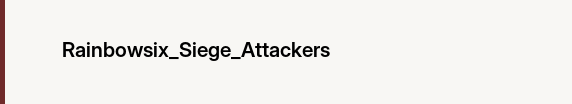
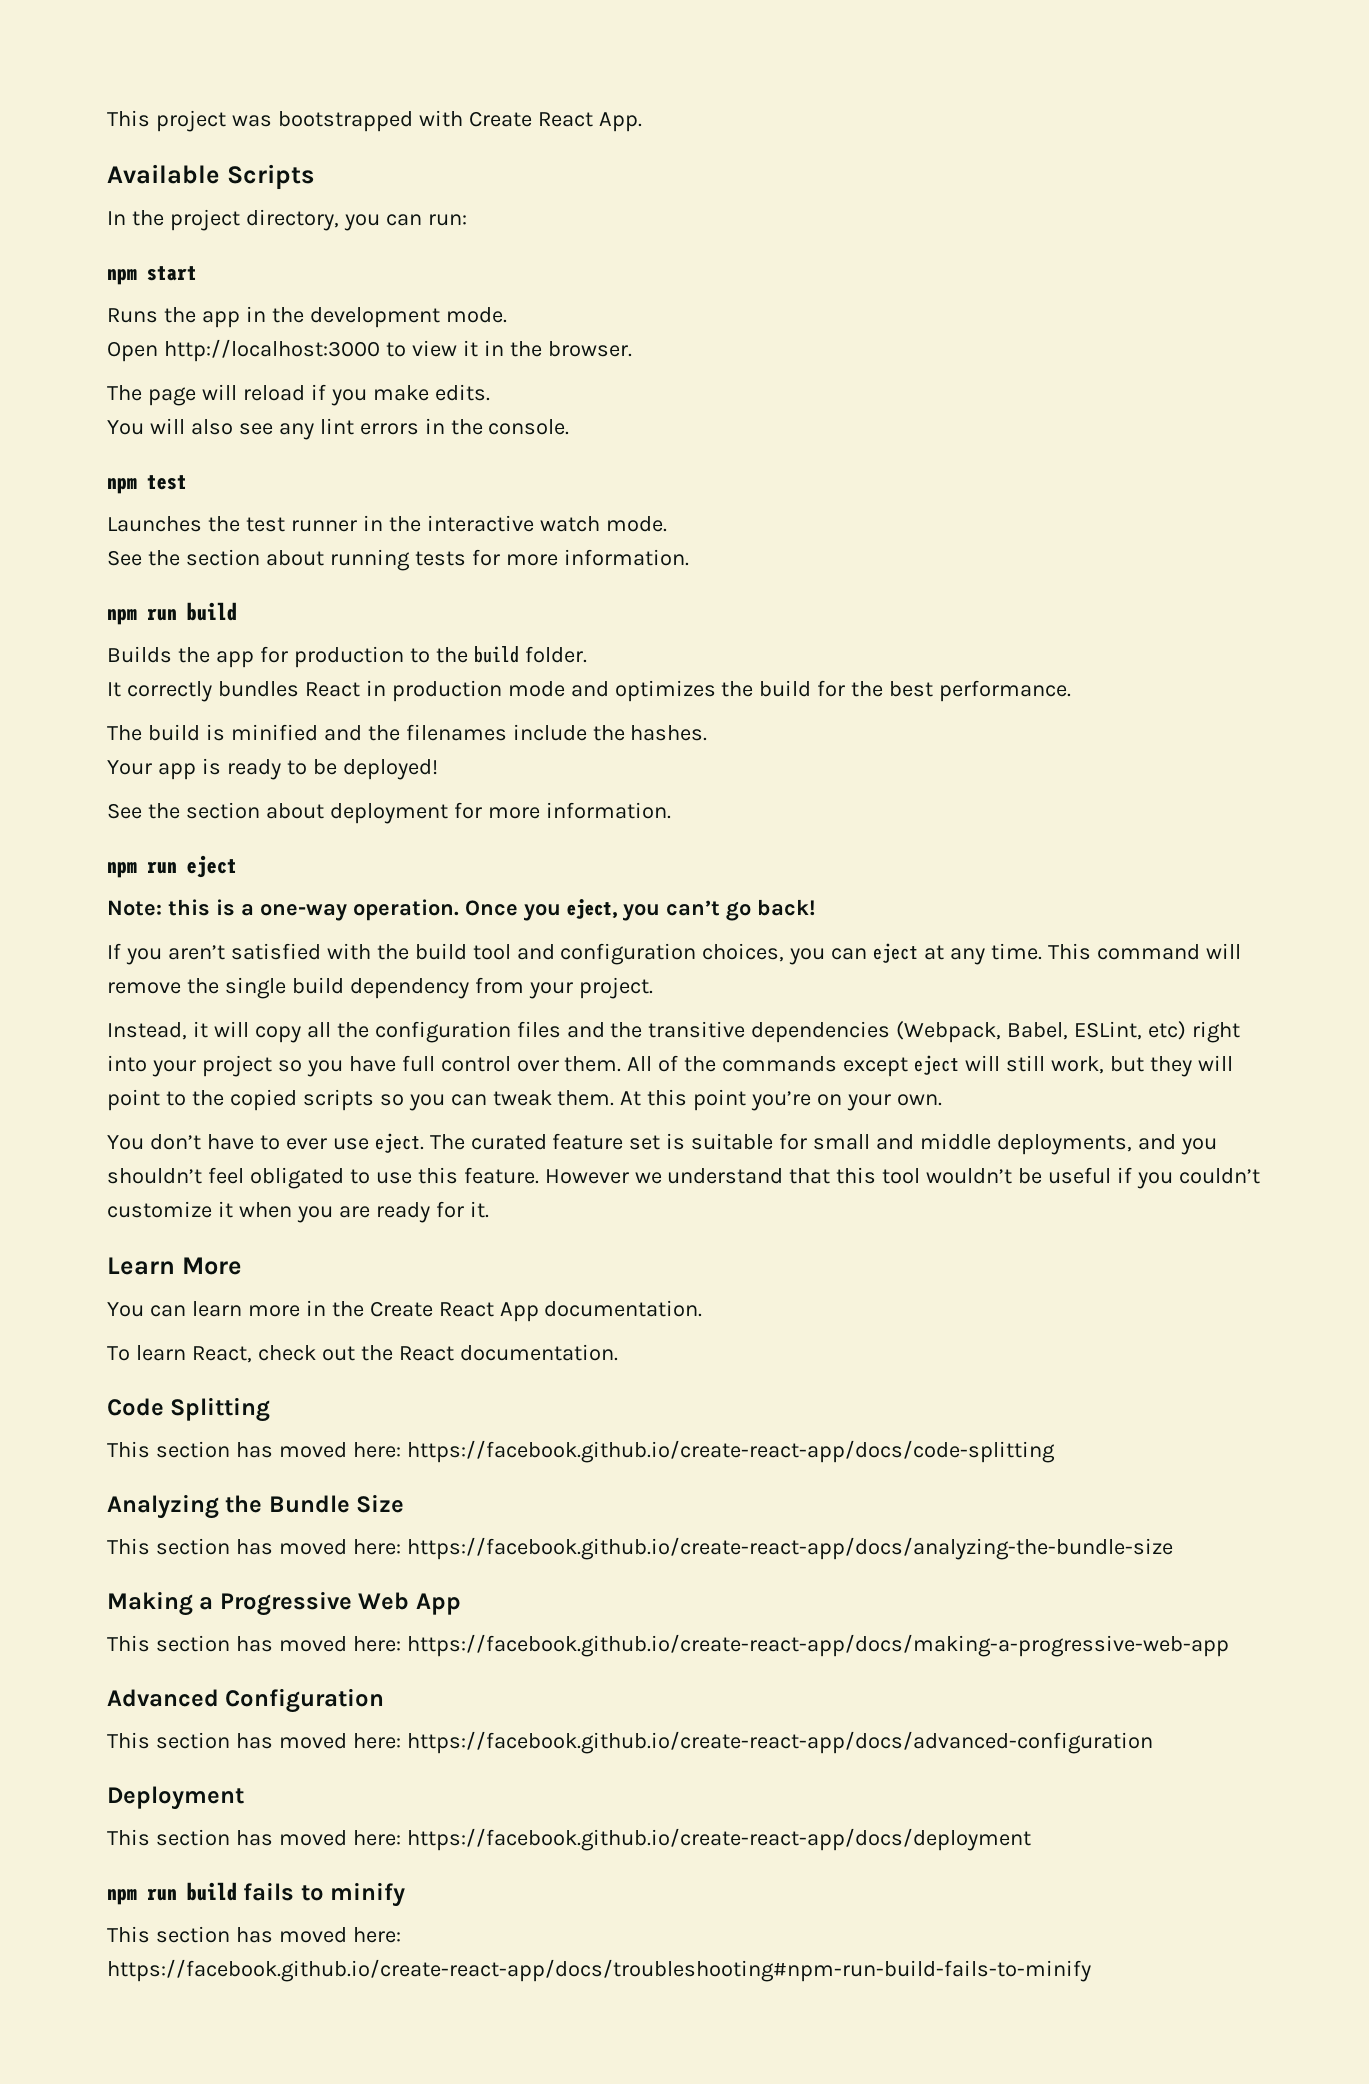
[62,42,330,61] Rainbowsix_Siege_Attackers -> [107,110,642,132] [107,164,314,190] [107,209,467,231] [107,266,197,285] [107,306,507,328] [107,339,632,362] [107,384,490,406] [107,418,570,440] [107,475,187,494] [107,515,667,532] [107,549,689,571] [107,602,237,625] [107,646,587,668] [107,680,1072,702] [107,724,708,741] [107,758,438,780] [107,802,671,824] [107,855,237,878] [107,899,816,921] [107,943,1241,965] [107,977,653,999] [107,1021,1241,1043] [107,1055,1233,1077] [107,1089,943,1111] [107,1133,1217,1155] [107,1167,1260,1189] [107,1201,489,1223] [107,1257,242,1275] [107,1300,703,1322] [107,1344,618,1363] [107,1397,271,1422] [107,1440,1055,1463] [107,1494,405,1519] [107,1537,1173,1560] [107,1591,461,1616] [107,1634,1229,1657] [107,1688,385,1713] [107,1731,1153,1754] [107,1786,244,1810] [107,1828,1031,1851] [107,1882,406,1907] [107,1926,401,1943] [107,1959,1091,1982] This project was bootstrapped with Create React App. // Available Scripts // In the project directory, you can run: // npm start // Runs the app in the development mode. // Open http://localhost:3000 to view it in the browser. // The page will reload if you make edits. // You will also see any lint errors in the console. // npm test // Launches the test runner in the interactive watch mode. // See the section about running tests for more information. // npm run build // Builds the app for production to the build folder. // It correctly bundles React in production mode and optimizes the build for the best performance. // The build is minified and the filenames include the hashes. // Your app is ready to be deployed! // See the section about deployment for more information. // npm run eject // Note: this is a one-way operation. Once you eject, you can’t go back! // If you aren’t satisfied with the build tool and configuration choices, you can eject at any time. This command will remove the single build dependency from your project. // Instead, it will copy all the configuration files and the transitive dependencies (Webpack, Babel, ESLint, etc) right into your project so you have full control over them. All of the commands except eject will still work, but they will point to the copied scripts so you can tweak them. At this point you’re on your own. // You don’t have to ever use eject. The curated feature set is suitable for small and middle deployments, and you shouldn’t feel obligated to use this feature. However we understand that this tool wouldn’t be useful if you couldn’t customize it when you are ready for it. // Learn More // You can learn more in the Create React App documentation. // To learn React, check out the React documentation. // Code Splitting // This section has moved here: https://facebook.github.io/create-react-app/docs/code-splitting // Analyzing the Bundle Size // This section has moved here: https://facebook.github.io/create-react-app/docs/analyzing-the-bundle-size // Making a Progressive Web App // This section has moved here: https://facebook.github.io/create-react-app/docs/making-a-progressive-web-app // Advanced Configuration // This section has moved here: https://facebook.github.io/create-react-app/docs/advanced-configuration // Deployment // This section has moved here: https://facebook.github.io/create-react-app/docs/deployment // npm run build fails to minify // This section has moved here: https://facebook.github.io/create-react-app/docs/troubleshooting#npm-run-build-fails-to-minify

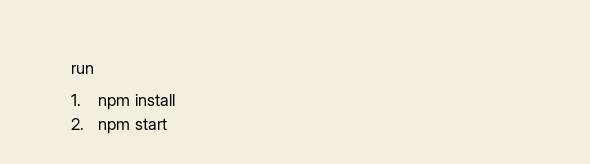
[107,110,642,132] [107,164,314,190] [107,209,467,231] [107,266,197,285] [107,306,507,328] [107,339,632,362] [107,384,490,406] [107,418,570,440] [107,475,187,494] [107,515,667,532] [107,549,689,571] [107,602,237,625] [107,646,587,668] [107,680,1072,702] [107,724,708,741] [107,758,438,780] [107,802,671,824] [107,855,237,878] [107,899,816,921] [107,943,1241,965] [107,977,653,999] [107,1021,1241,1043] [107,1055,1233,1077] [107,1089,943,1111] [107,1133,1217,1155] [107,1167,1260,1189] [107,1201,489,1223] [107,1257,242,1275] [107,1300,703,1322] [107,1344,618,1363] [107,1397,271,1422] [107,1440,1055,1463] [107,1494,405,1519] [107,1537,1173,1560] [107,1591,461,1616] [107,1634,1229,1657] [107,1688,385,1713] [107,1731,1153,1754] [107,1786,244,1810] [107,1828,1031,1851] [107,1882,406,1907] [107,1926,401,1943] [107,1959,1091,1982] This project was bootstrapped with Create React App. // Available Scripts // In the project directory, you can run: // npm start // Runs the app in the development mode. // Open http://localhost:3000 to view it in the browser. // The page will reload if you make edits. // You will also see any lint errors in the console. // npm test // Launches the test runner in the interactive watch mode. // See the section about running tests for more information. // npm run build // Builds the app for production to the build folder. // It correctly bundles React in production mode and optimizes the build for the best performance. // The build is minified and the filenames include the hashes. // Your app is ready to be deployed! // See the section about deployment for more information. // npm run eject // Note: this is a one-way operation. Once you eject, you can’t go back! // If you aren’t satisfied with the build tool and configuration choices, you can eject at any time. This command will remove the single build dependency from your project. // Instead, it will copy all the configuration files and the transitive dependencies (Webpack, Babel, ESLint, etc) right into your project so you have full control over them. All of the commands except eject will still work, but they will point to the copied scripts so you can tweak them. At this point you’re on your own. // You don’t have to ever use eject. The curated feature set is suitable for small and middle deployments, and you shouldn’t feel obligated to use this feature. However we understand that this tool wouldn’t be useful if you couldn’t customize it when you are ready for it. // Learn More // You can learn more in the Create React App documentation. // To learn React, check out the React documentation. // Code Splitting // This section has moved here: https://facebook.github.io/create-react-app/docs/code-splitting // Analyzing the Bundle Size // This section has moved here: https://facebook.github.io/create-react-app/docs/analyzing-the-bundle-size // Making a Progressive Web App // This section has moved here: https://facebook.github.io/create-react-app/docs/making-a-progressive-web-app // Advanced Configuration // This section has moved here: https://facebook.github.io/create-react-app/docs/advanced-configuration // Deployment // This section has moved here: https://facebook.github.io/create-react-app/docs/deployment // npm run build fails to minify // This section has moved here: https://facebook.github.io/create-react-app/docs/troubleshooting#npm-run-build-fails-to-minify -> [71,65,94,74] [71,94,175,110] [71,118,167,134] run // 1. npm install // 2. npm start

